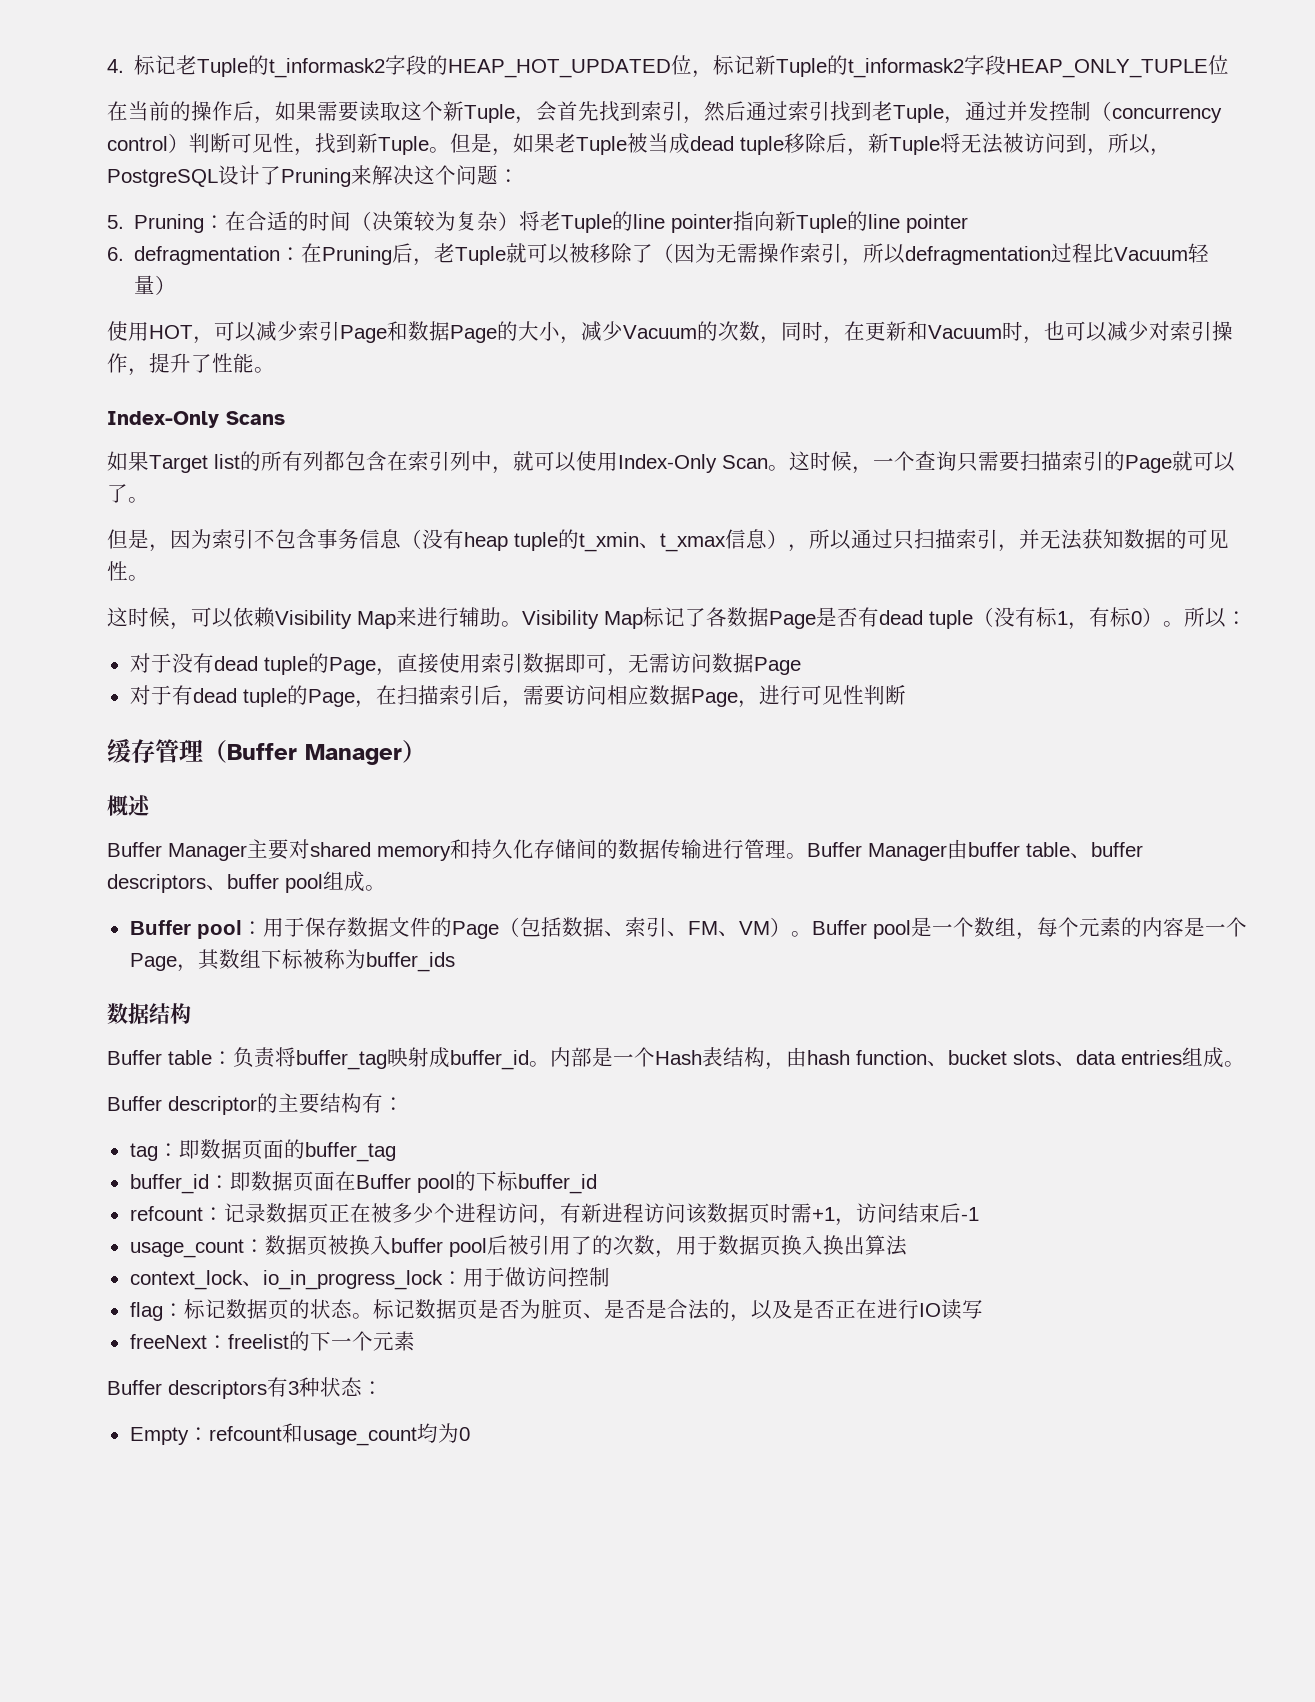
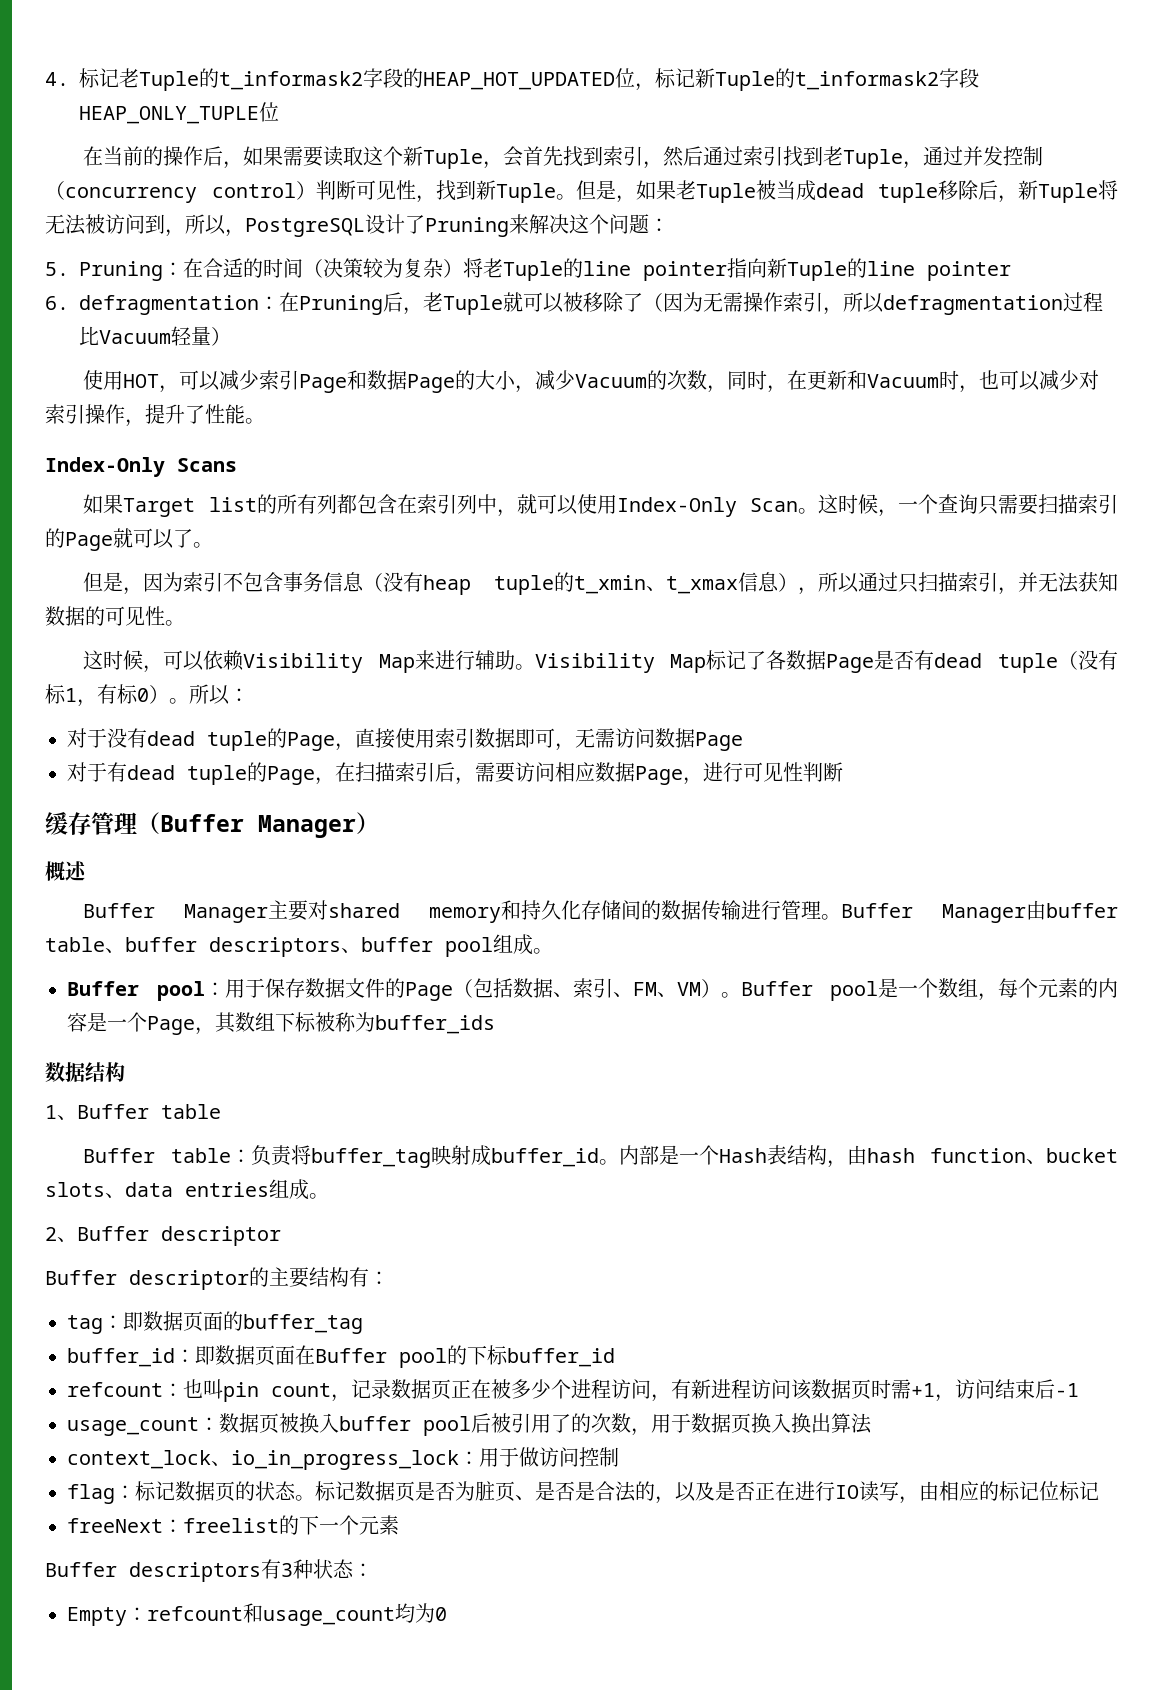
(191, 1013) none -> [45,1104,221,1120] // 1、Buffer table
(1245, 1064) none -> [45,1226,281,1246] // 2、Buffer descriptor
(224, 1214) none -> [183,1379,351,1402] 也叫pin count，
(983, 1309) none -> [899,1481,1099,1504] ，由相应的标记位标记

